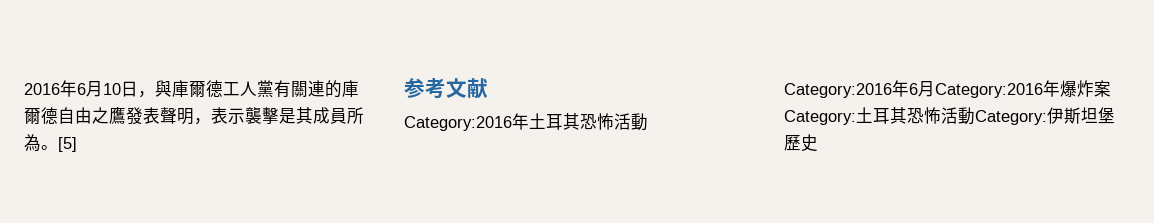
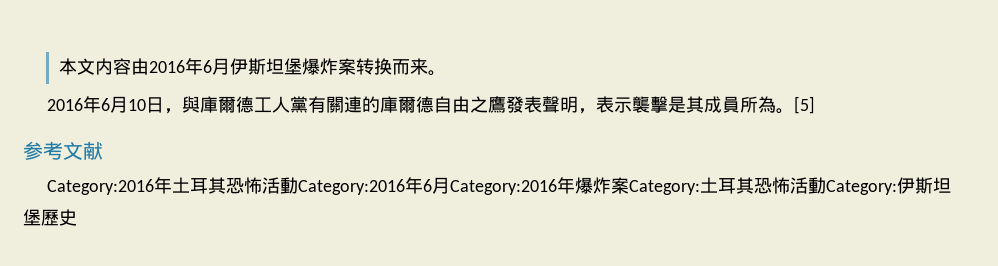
(24, 89) none -> [58,58,446,76] 本文内容由2016年6月伊斯坦堡爆炸案转换而来。 //

